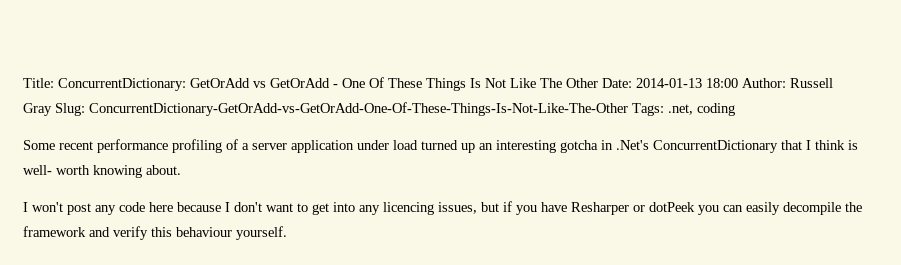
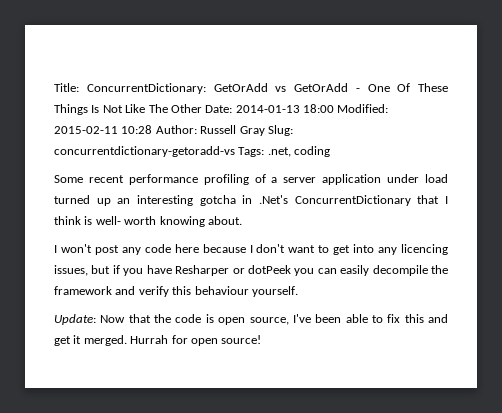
(738, 83) none -> [337,104,389,113] [54,125,153,134] Modified: 2015-02-11 10:28
[89,102,628,116] ConcurrentDictionary-GetOrAdd-vs-GetOrAdd-One-Of-These-Things-Is-Not-Like-The-Other -> [54,146,235,157] concurrentdictionary-getoradd-vs
(287, 233) none -> [54,314,448,325] [54,335,262,346] // Update: Now that the code is open source, I've been able to fix this and get it merged. Hurrah for open source!

